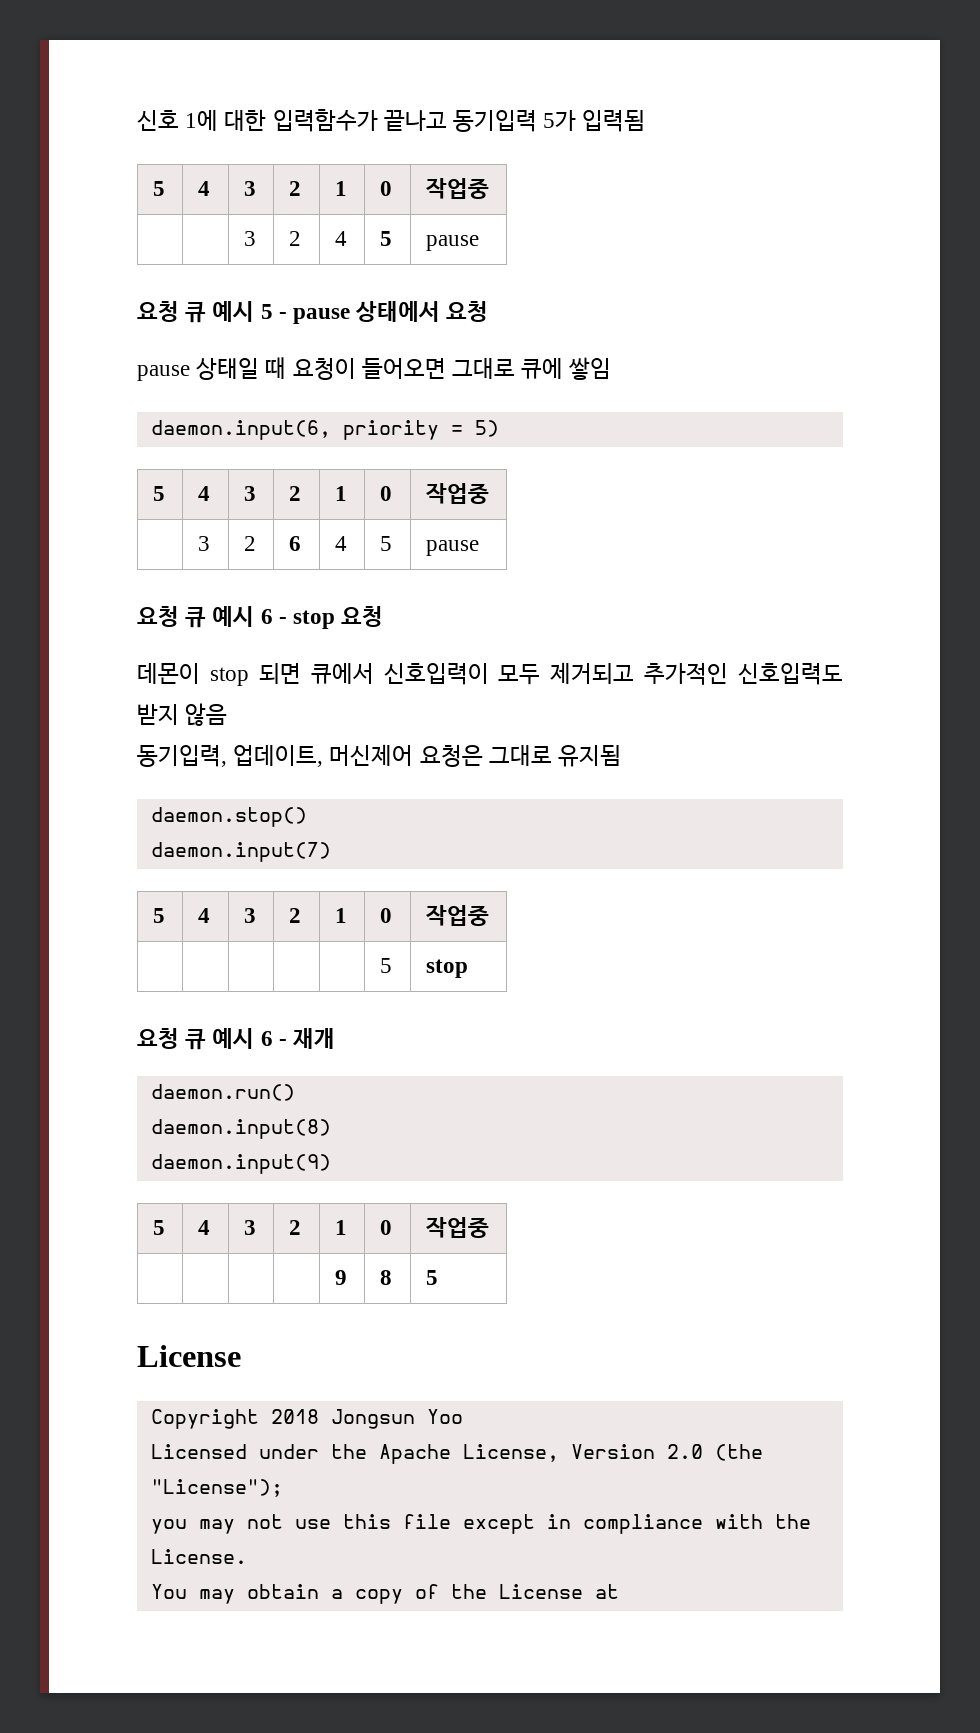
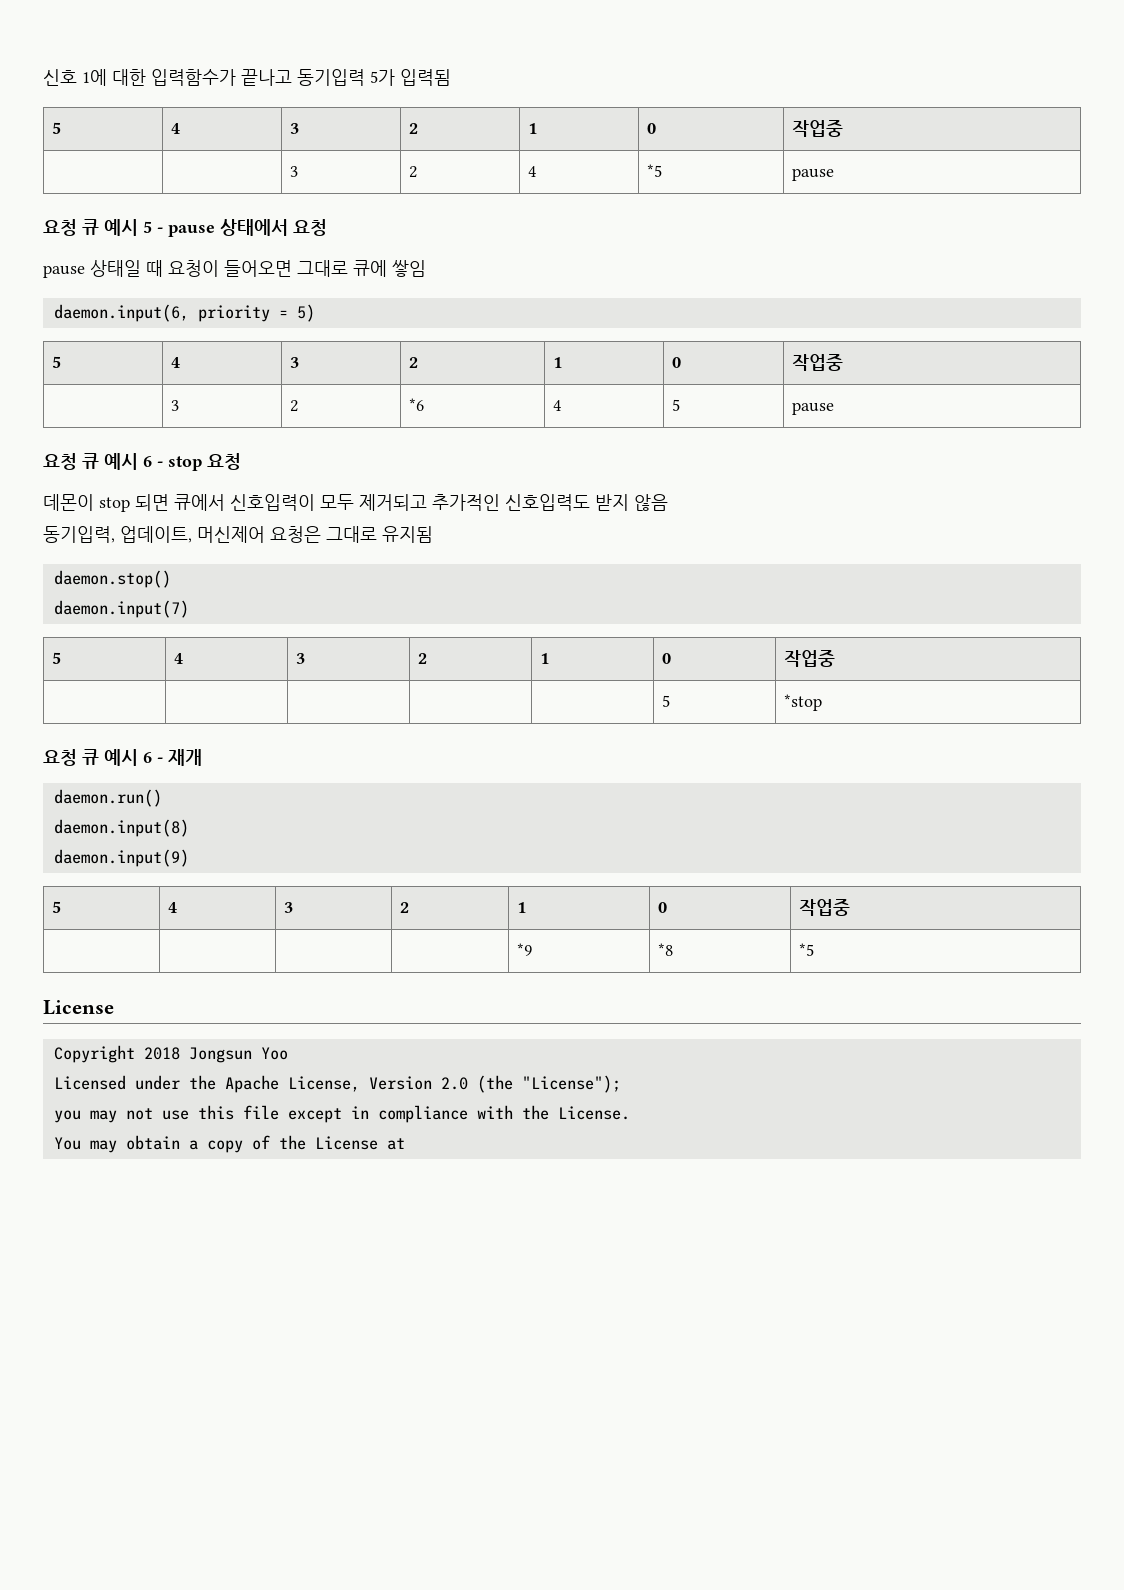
[380,231,393,246] 5 -> [647,164,663,177] *5
[289,536,302,551] 6 -> [409,398,425,411] *6
[426,959,469,978] stop -> [784,694,823,711] *stop
[335,1270,348,1285] [380,1270,393,1285] [426,1270,439,1285] 9 | 8 | 5 -> [517,943,533,956] [658,943,674,956] [799,943,815,956] *9 | *8 | *5

